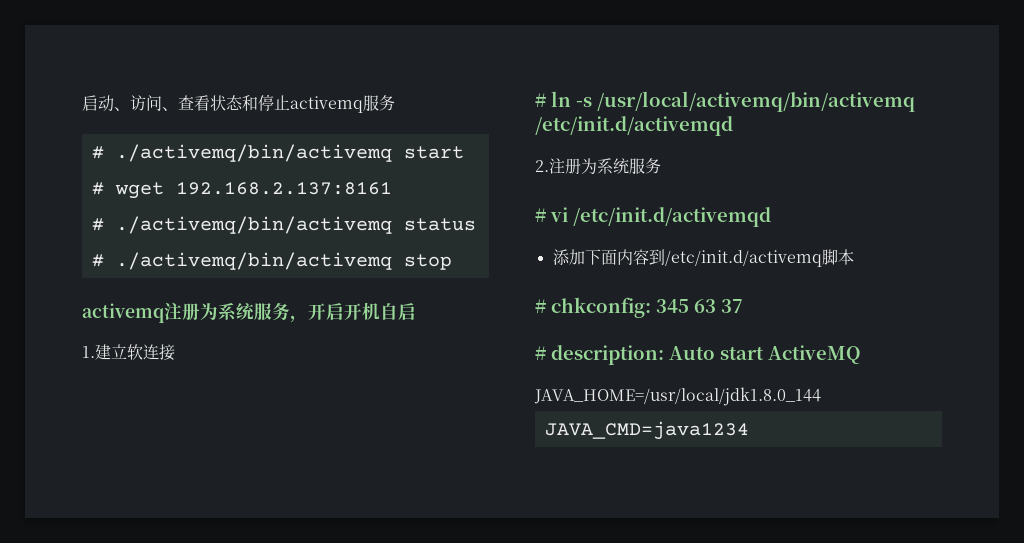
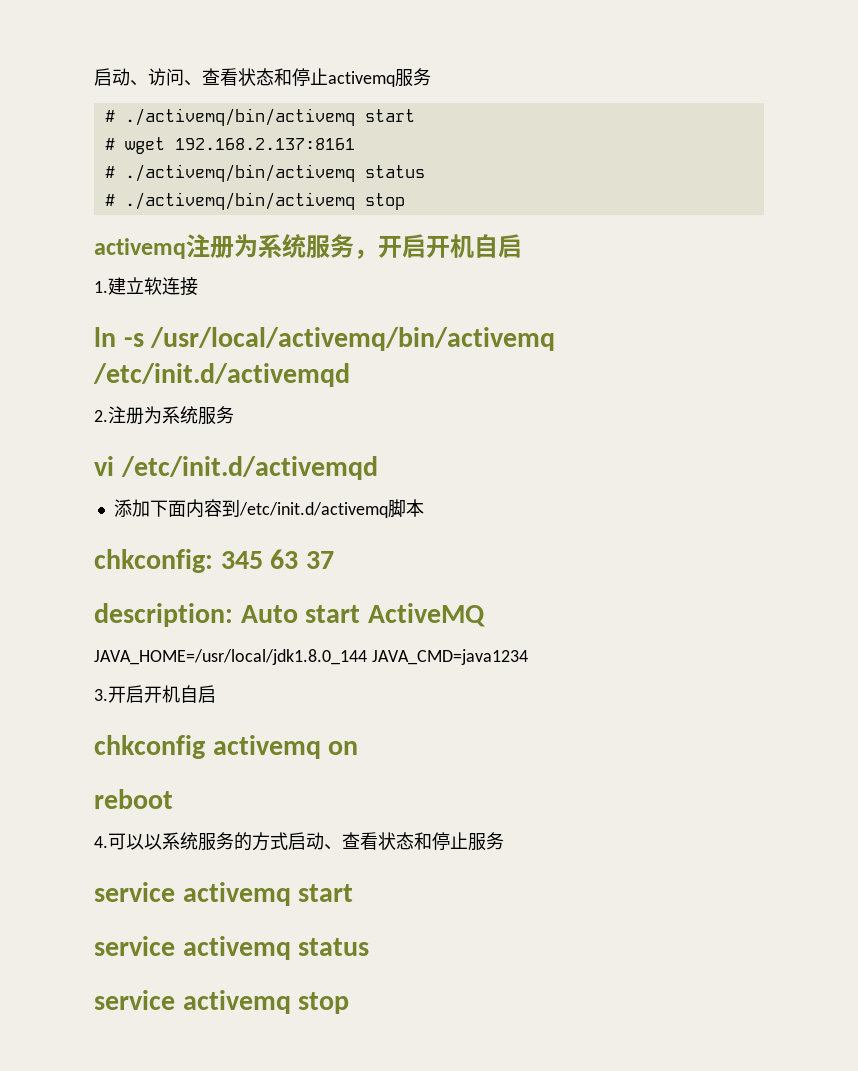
[535,93,546,107] # -> (198, 286) none
[535,208,546,222] # -> (234, 415) none
[535,299,546,313] # -> (424, 508) none
[535,346,546,360] # -> (334, 560) none
[544,421,749,440] // JAVA_CMD=java1234 -> [371,649,528,665] [94,685,216,703] [94,735,359,759] [94,789,173,809] [94,832,504,851] [94,882,354,906] [94,936,370,960] [94,990,350,1014] JAVA_CMD=java1234 // 3.开启开机自启 // chkconfig activemq on // reboot // 4.可以以系统服务的方式启动、查看状态和停止服务 // service activemq start // service activemq status // service activemq stop

